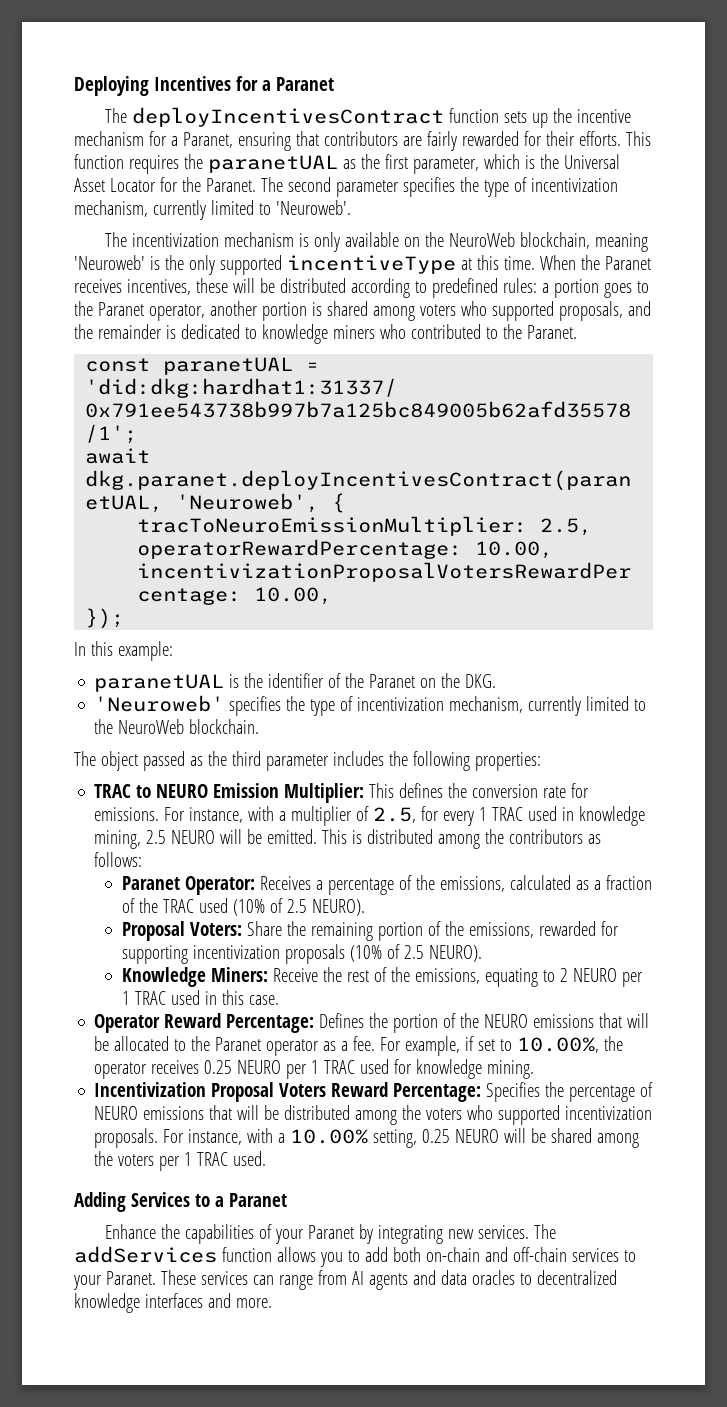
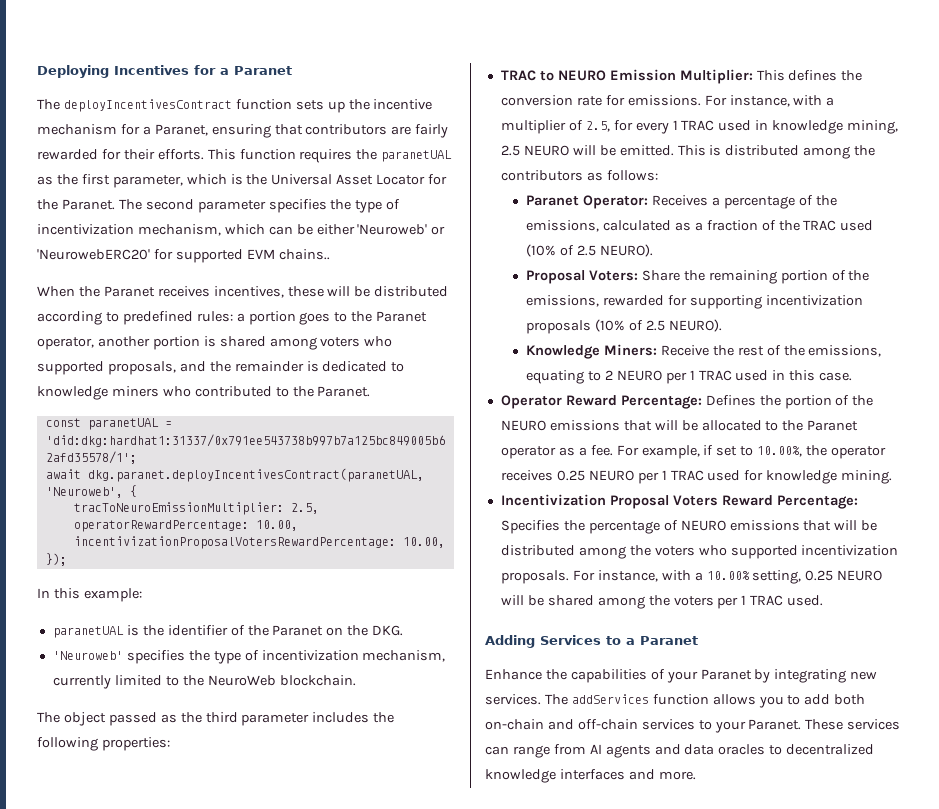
[152,200,351,220] [104,232,648,252] [74,255,535,275] currently limited to 'Neuroweb'. // The incentivization mechanism is only available on the NeuroWeb blockchain, meaning 'Neuroweb' is the only supported incentiveType at this time. -> [224,224,446,235] [37,249,330,263] which can be either 'Neuroweb' or 'NeurowebERC20' for supported EVM chains.. //

